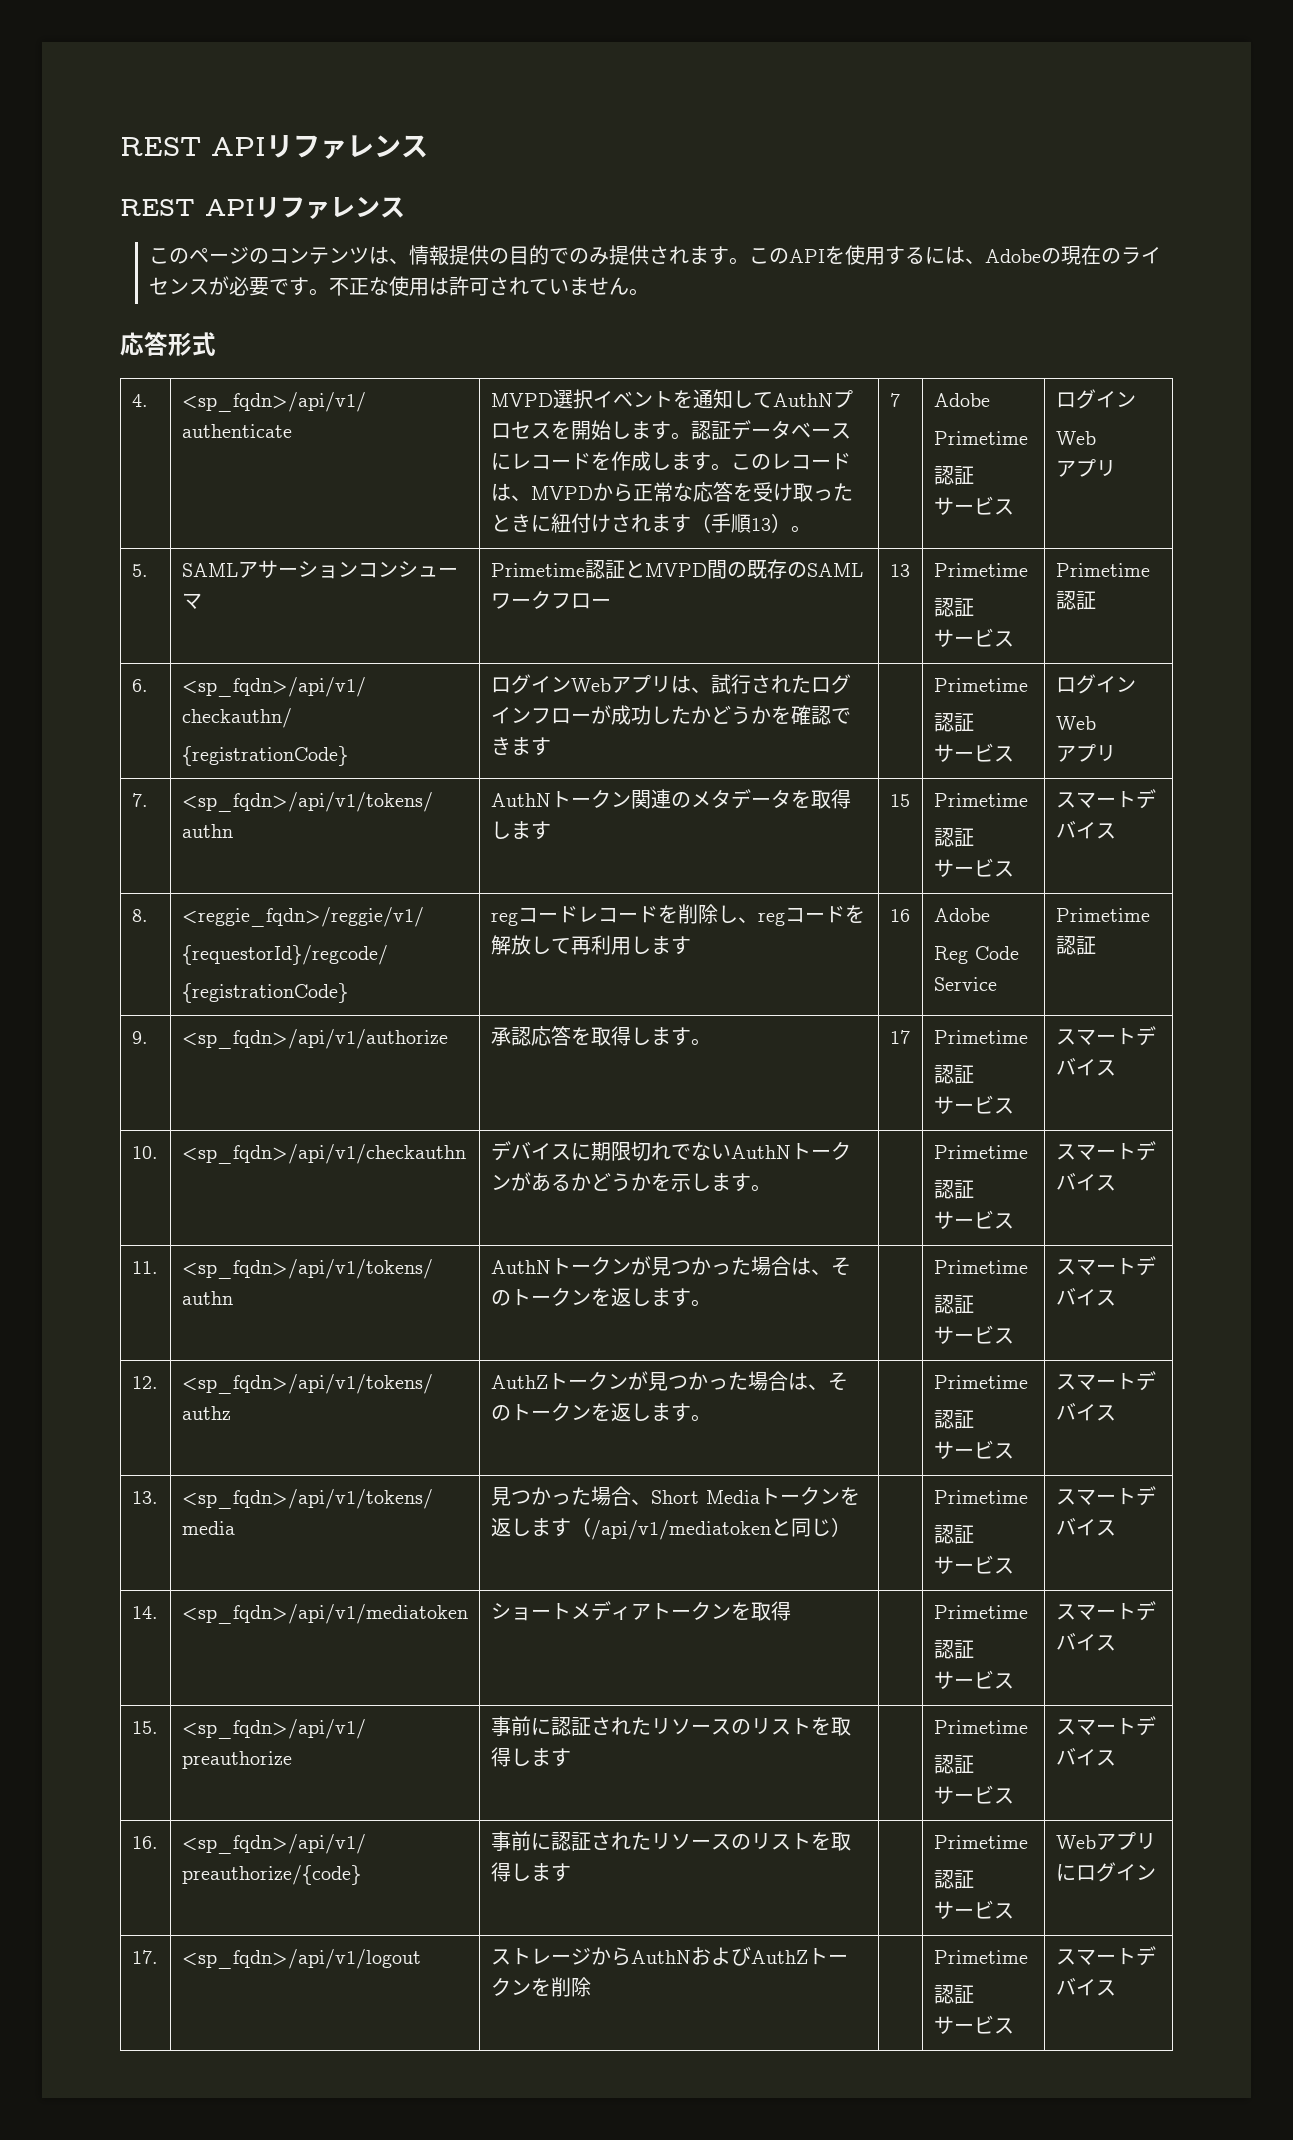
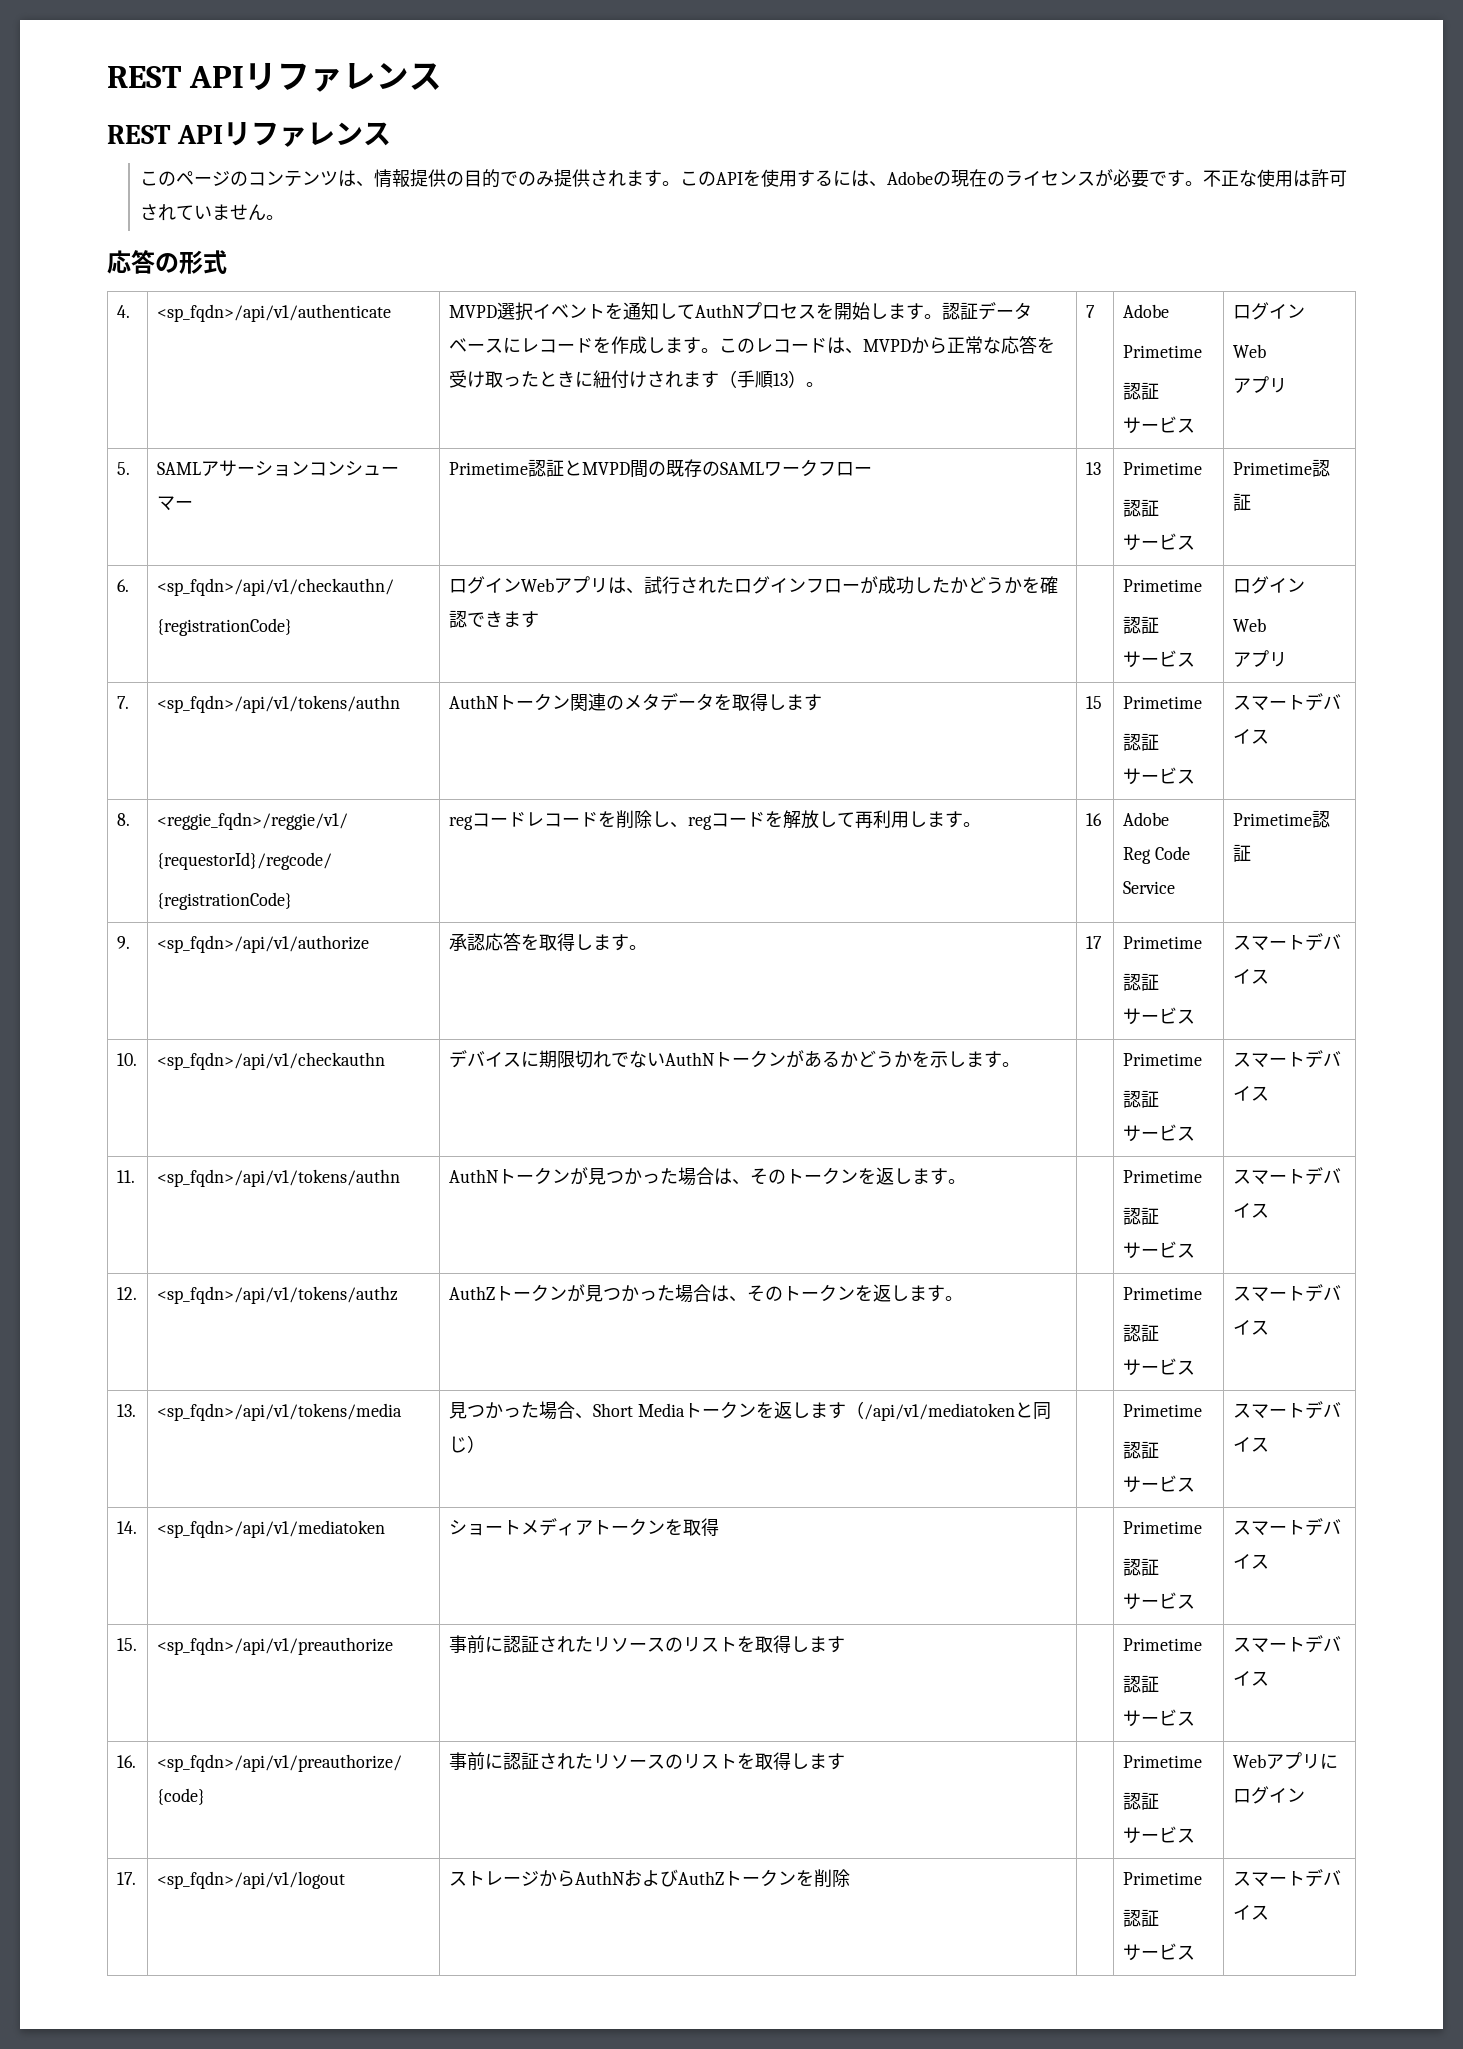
(168, 344) none -> [155,253,179,273] の
(202, 601) none -> [174,500,193,509] ー
(691, 945) none -> [962,822,981,827] 。

